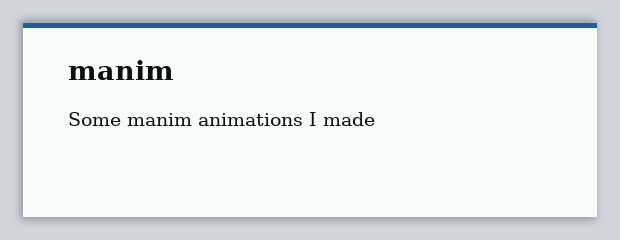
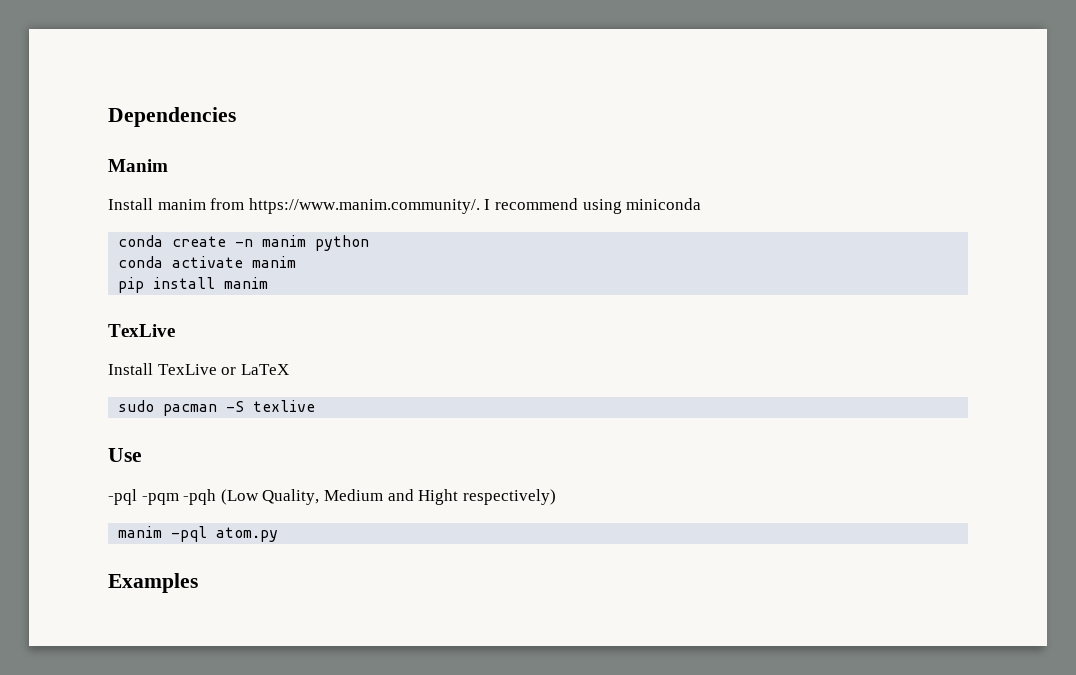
[68,60,174,80] [68,112,375,126] manim // Some manim animations I made -> [108,107,236,127] [108,159,168,172] [108,198,702,214] [118,235,370,251] [118,256,297,268] [118,277,269,293] [108,324,175,337] [108,363,289,375] [118,400,316,416] [108,448,142,462] [108,489,556,505] [118,526,279,542] [108,573,198,593] Dependencies // Manim // Install manim from https://www.manim.community/. I recommend using miniconda // conda create -n manim python // conda activate manim // pip install manim // TexLive // Install TexLive or LaTeX // sudo pacman -S texlive // Use // -pql -pqm -pqh (Low Quality, Medium and Hight respectively) // manim -pql atom.py // Examples

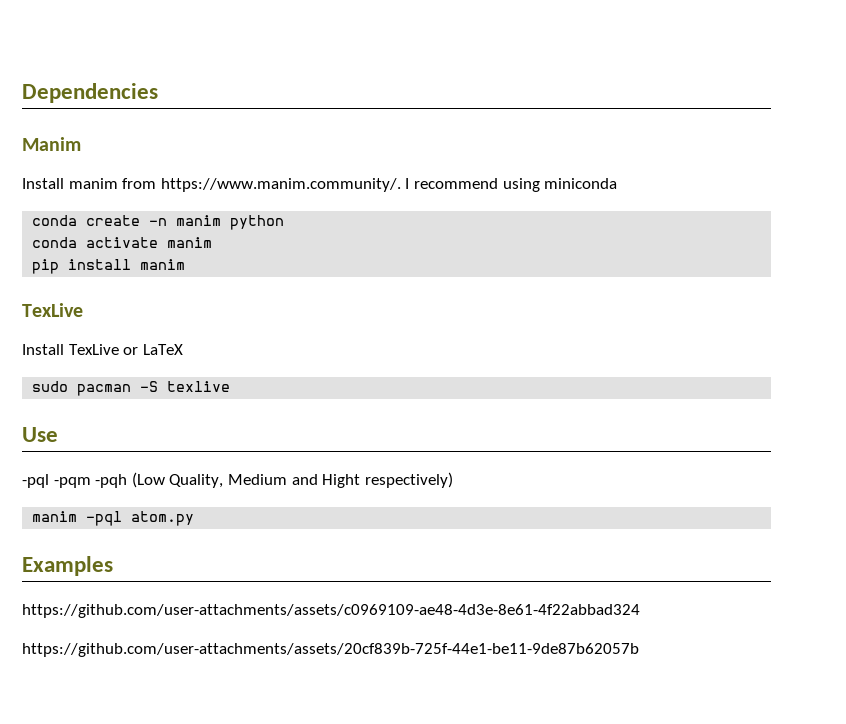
(198, 583) none -> [22,604,640,618] [22,643,639,657] // https://github.com/user-attachments/assets/c0969109-ae48-4d3e-8e61-4f22abbad324 // https://github.com/user-attachments/assets/20cf839b-725f-44e1-be11-9de87b62057b

